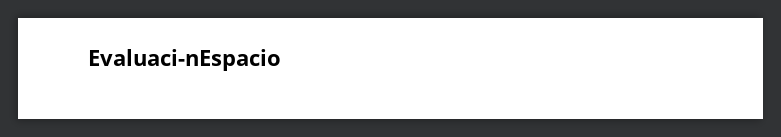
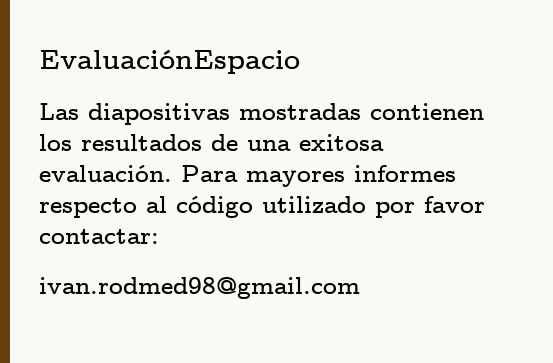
[88,49,281,71] Evaluaci-nEspacio -> [39,50,300,74] [39,103,484,125] [39,134,384,151] [39,165,456,187] [39,196,485,218] [39,229,159,244] [39,277,360,299] EvaluaciónEspacio // Las diapositivas mostradas contienen los resultados de una exitosa evaluación. Para mayores informes respecto al código utilizado por favor contactar: // ivan.rodmed98@gmail.com

